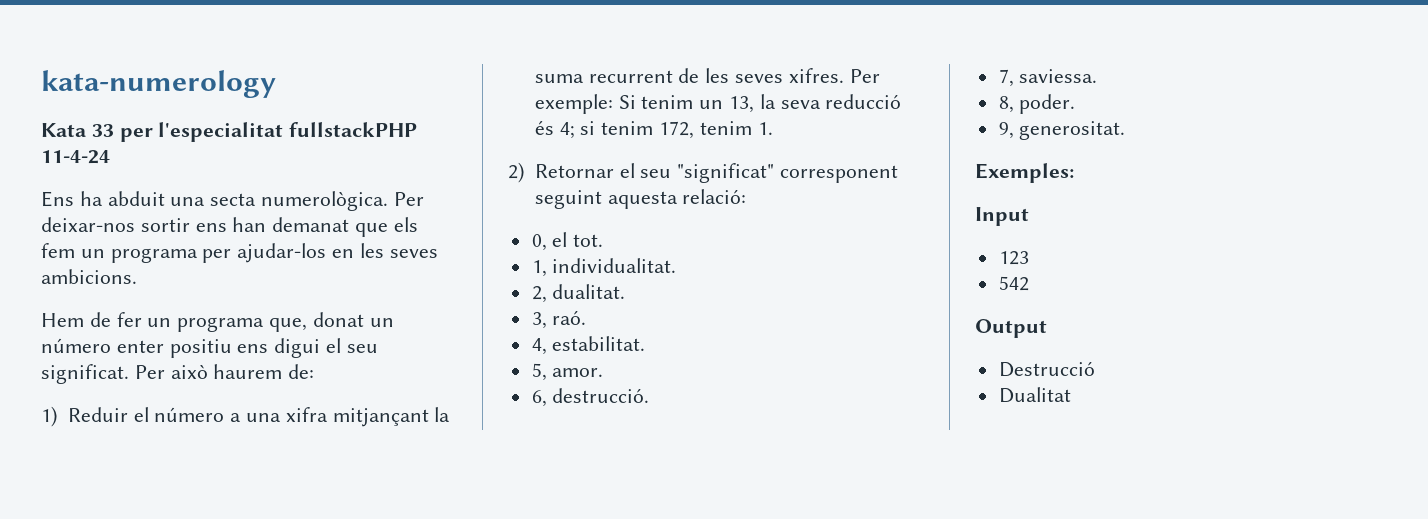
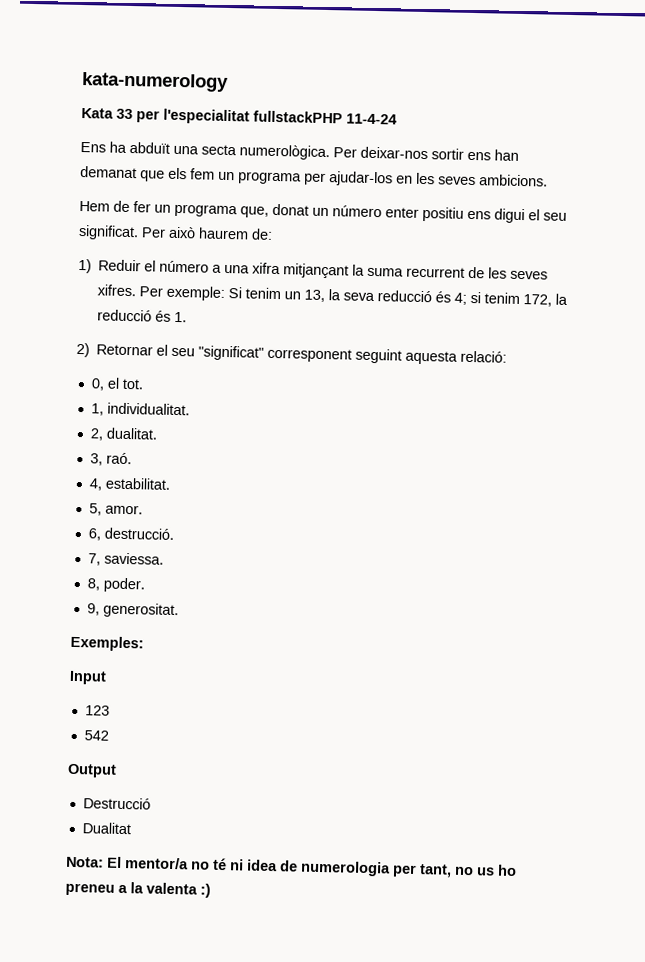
[107,191,165,206] abduit -> [129,141,170,154] abduït
[699,121,752,135] tenim -> [555,293,569,305] [97,309,172,322] la reducció és
(1071, 395) none -> [66,856,517,878] [65,882,211,898] // Nota: El mentor/a no té ni idea de numerologia per tant, no us ho preneu a la valenta :)

